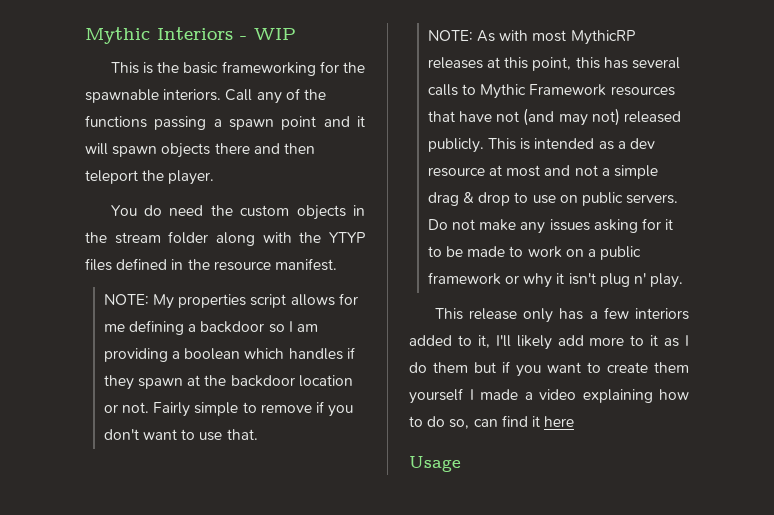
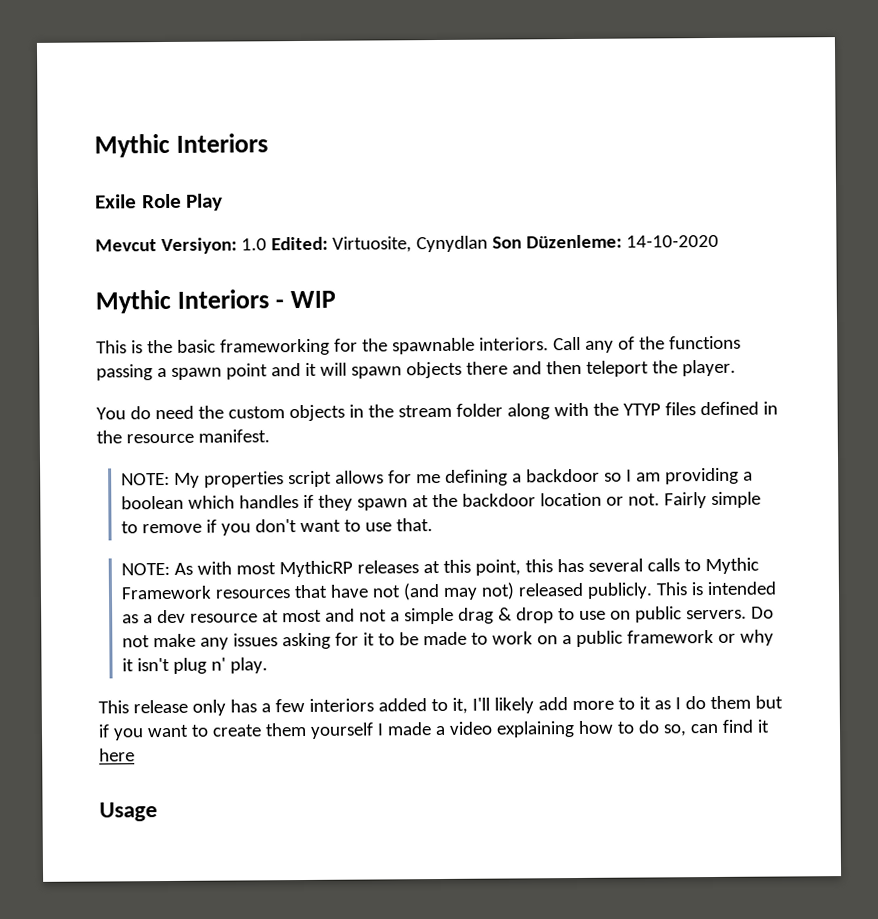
[85,27,233,44] Mythic Interiors -> [94,133,269,158] [95,193,224,211] [95,234,719,255] [95,289,270,314] Mythic Interiors // Exile Role Play // Mevcut Versiyon: 1.0 Edited: Virtuosite, Cynydlan Son Düzenleme: 14-10-2020 // Mythic Interiors

